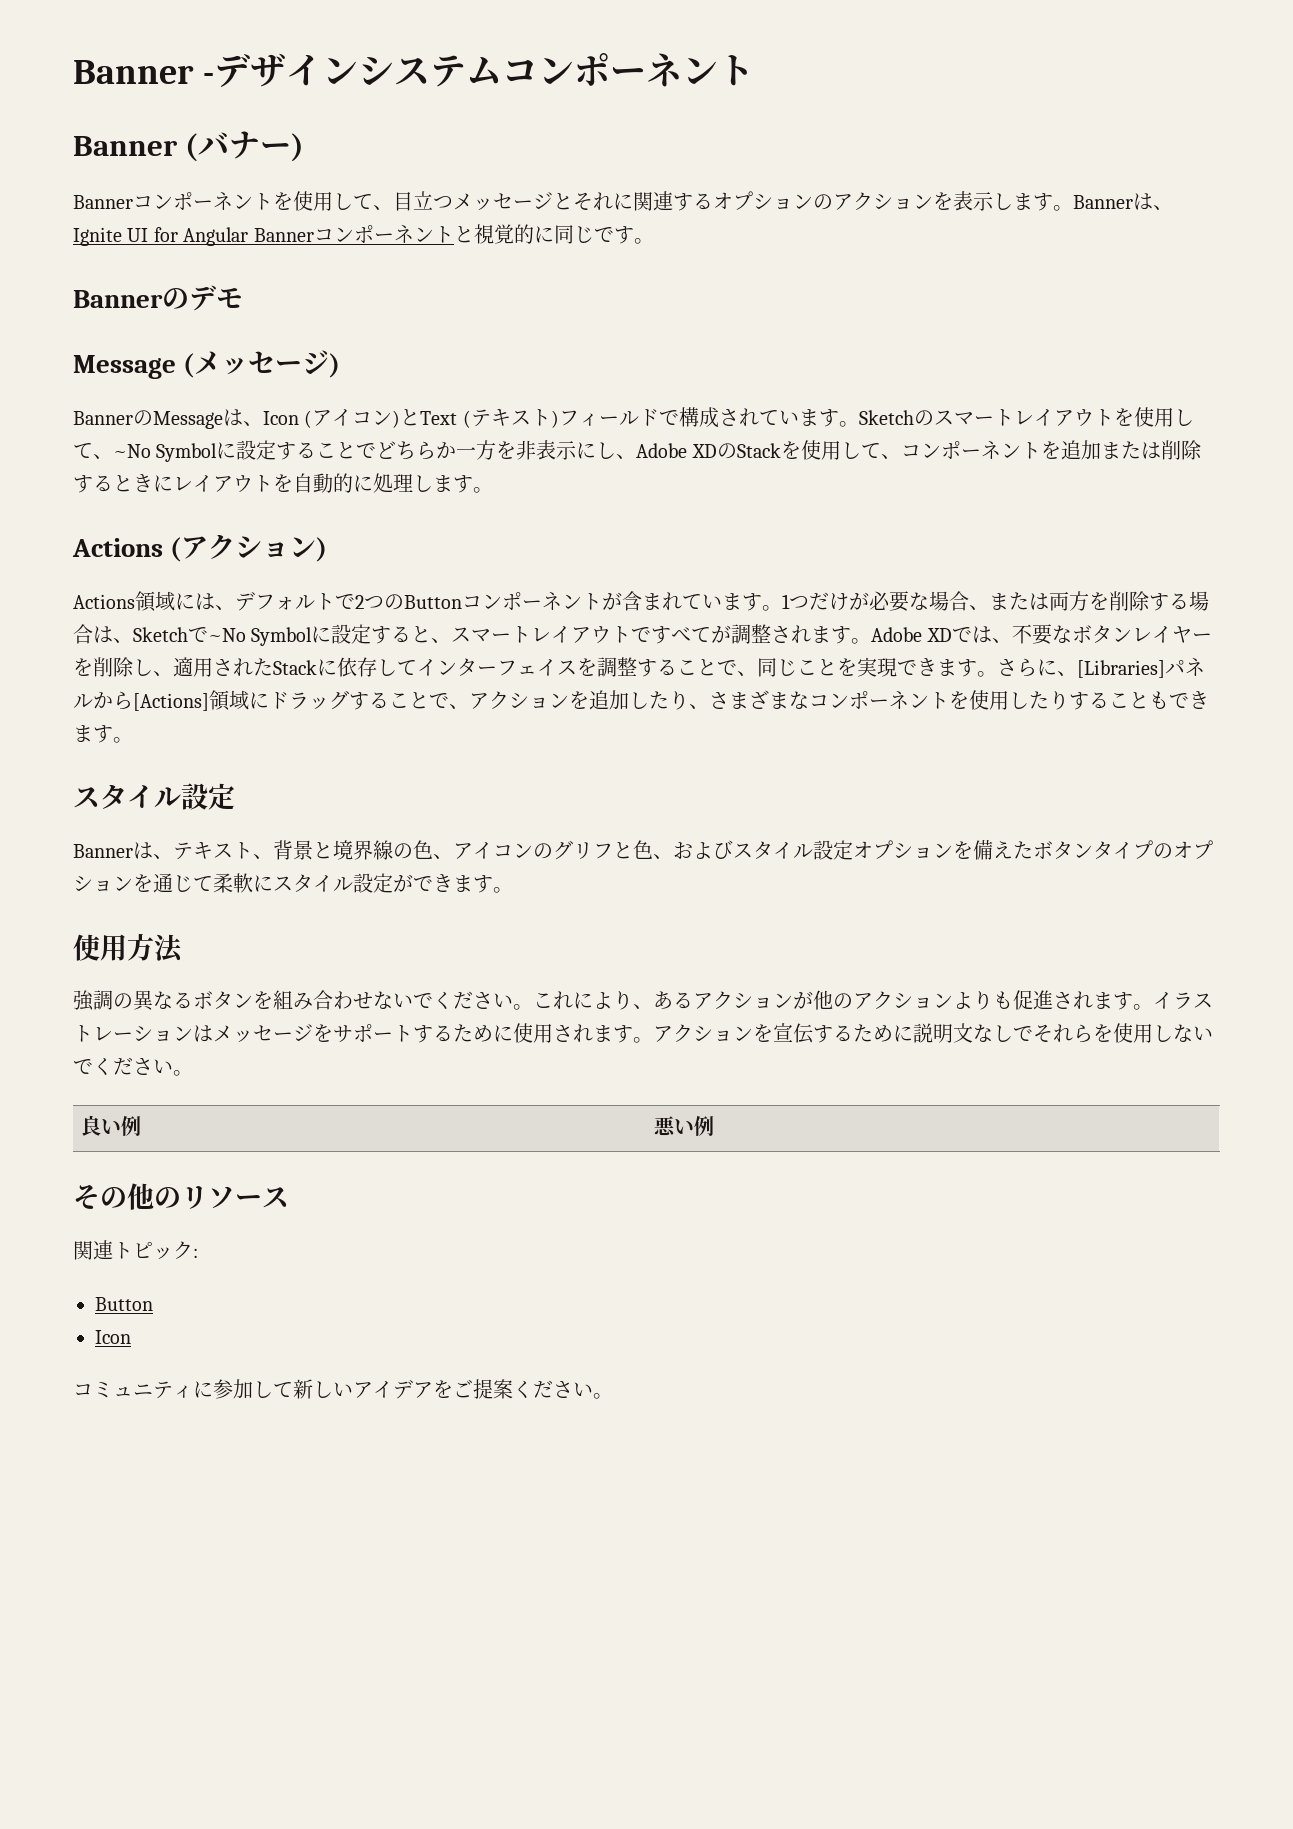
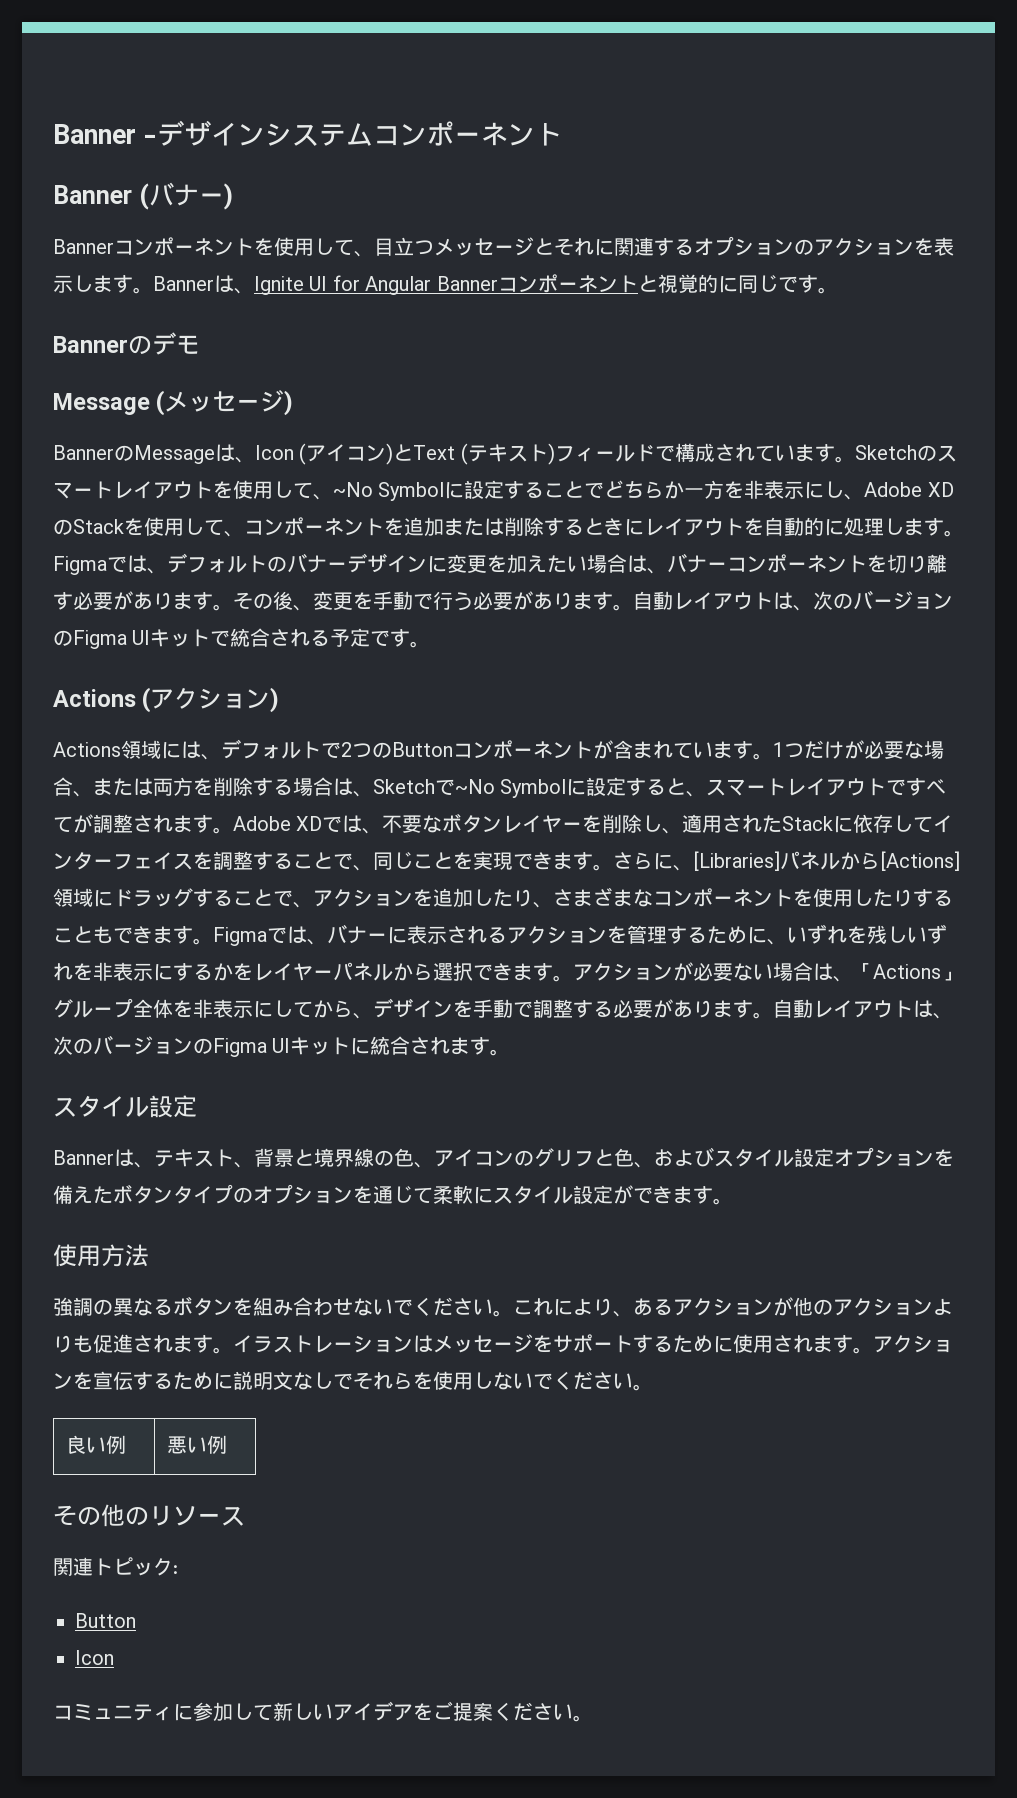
(493, 490) none -> [53,553,947,575] [53,590,953,611] [53,628,431,649] Figmaでは、デフォルトのバナーデザインに変更を加えたい場合は、バナーコンポーネントを切り離す必要があります。その後、変更を手動で行う必要があります。自動レイアウトは、次のバージョンのFigma UIキットで統合される予定です。
(133, 740) none -> [213,924,947,946] [53,962,961,982] [53,998,953,1019] [53,1035,511,1057] Figmaでは、バナーに表示されるアクションを管理するために、いずれを残しいずれを非表示にするかをレイヤーパネルから選択できます。アクションが必要ない場合は、「Actions」グループ全体を非表示にしてから、デザインを手動で調整する必要があります。自動レイアウトは、次のバージョンのFigma UIキットに統合されます。

